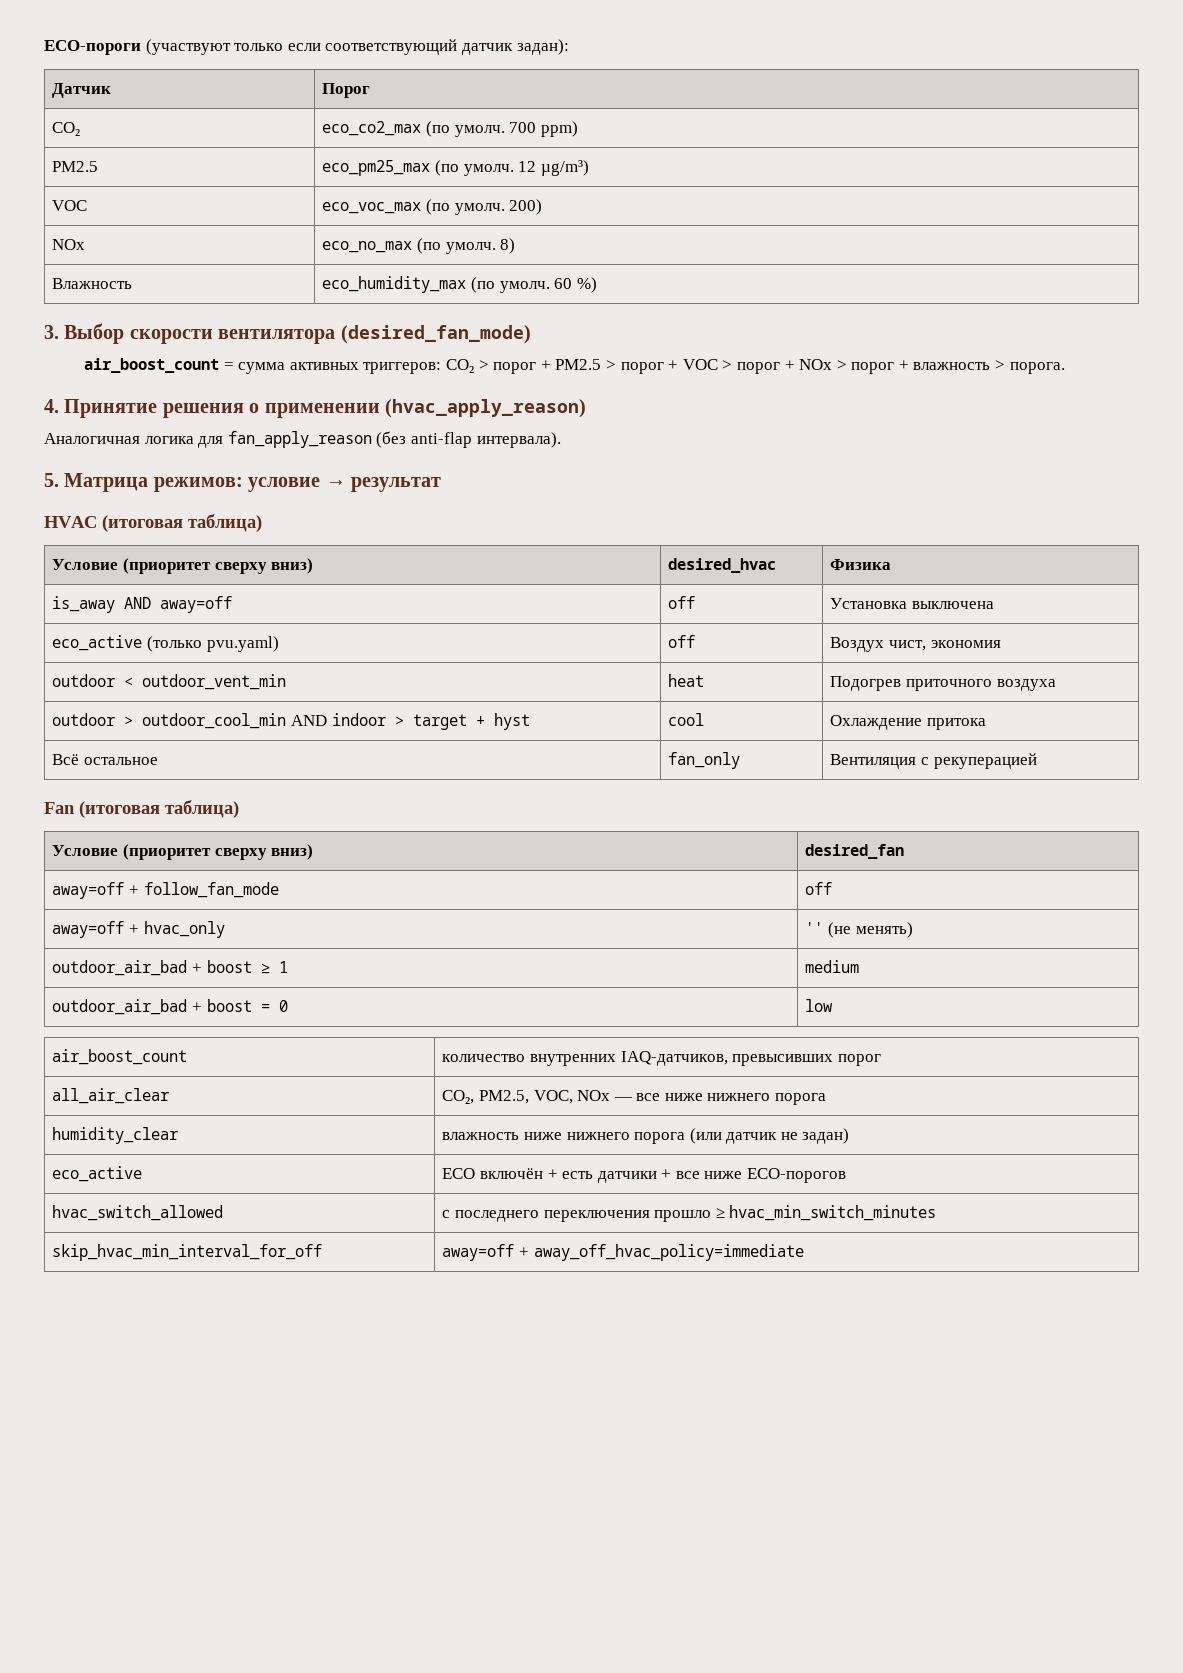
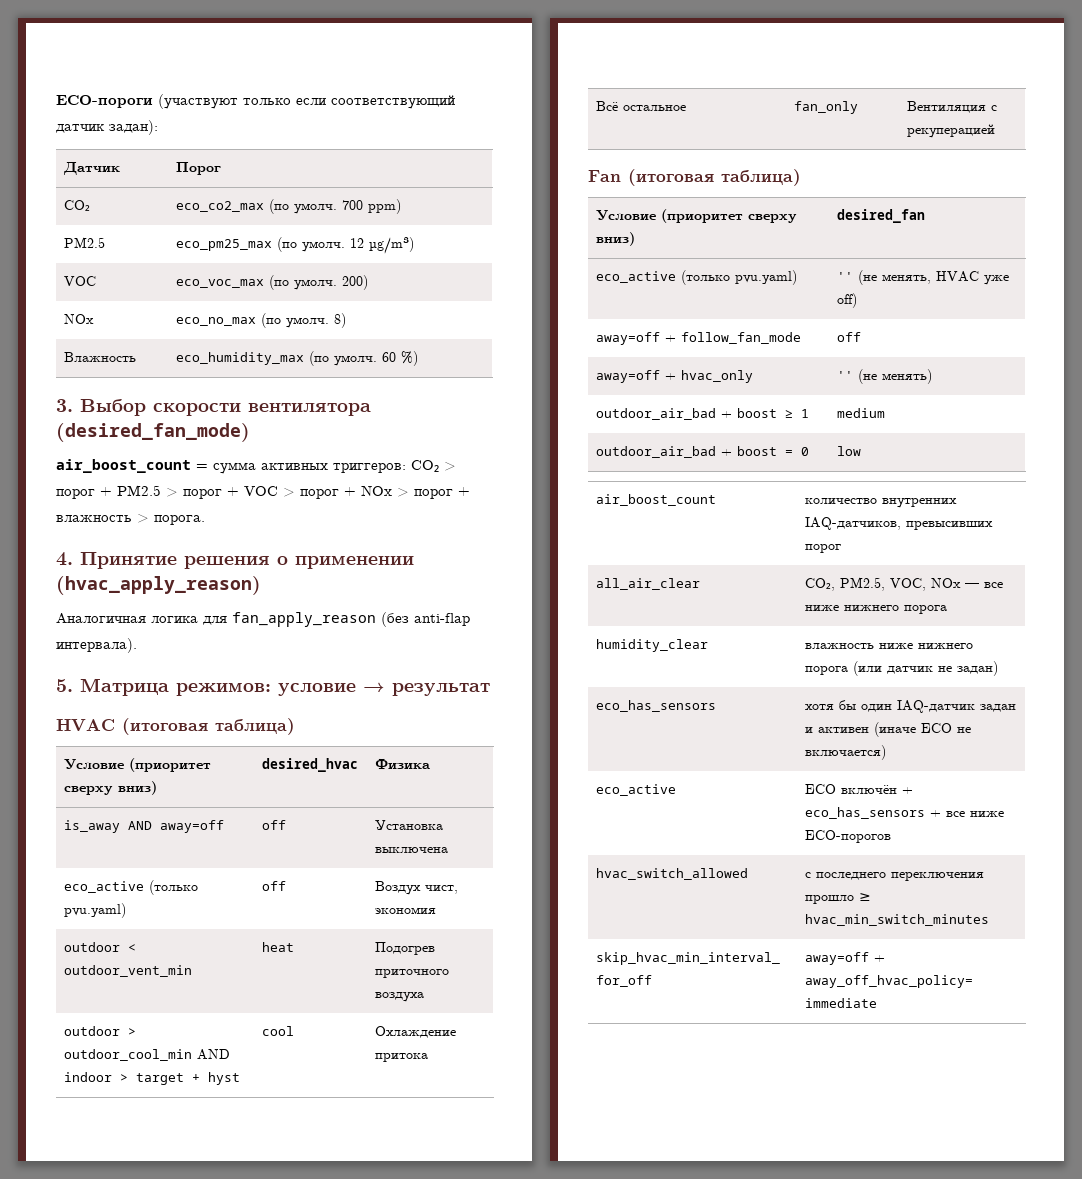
(905, 851) none -> [596,270,798,285] [837,270,1010,285] [837,293,858,308] // eco_active (только pvu.yaml) | '' (не менять, HVAC уже off)
(850, 1136) none -> [596,700,717,712] [805,700,1017,713] [805,722,972,737] [805,745,887,760] // eco_has_sensors | хотя бы один IAQ-датчик задан и активен (иначе ECO не включается)
[562,1171,657,1183] есть датчики -> [805,807,926,819] eco_has_sensors

